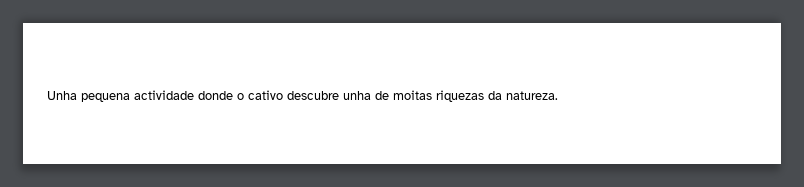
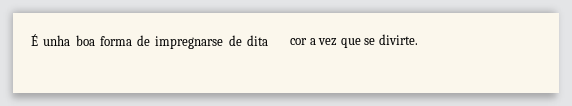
[47,90,558,102] Unha pequena actividade donde o cativo descubre unha de moitas riquezas da natureza. -> [31,34,418,49] É unha boa forma de impregnarse de dita cor a vez que se divirte.

